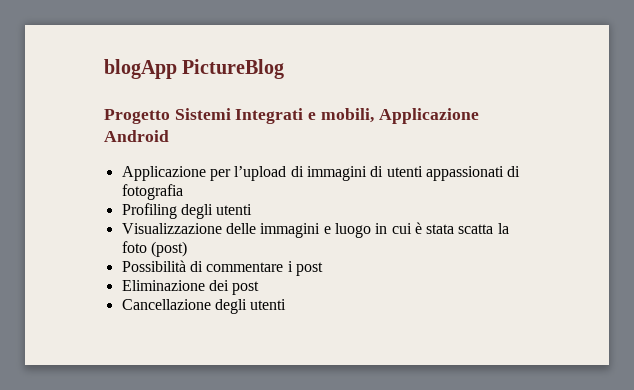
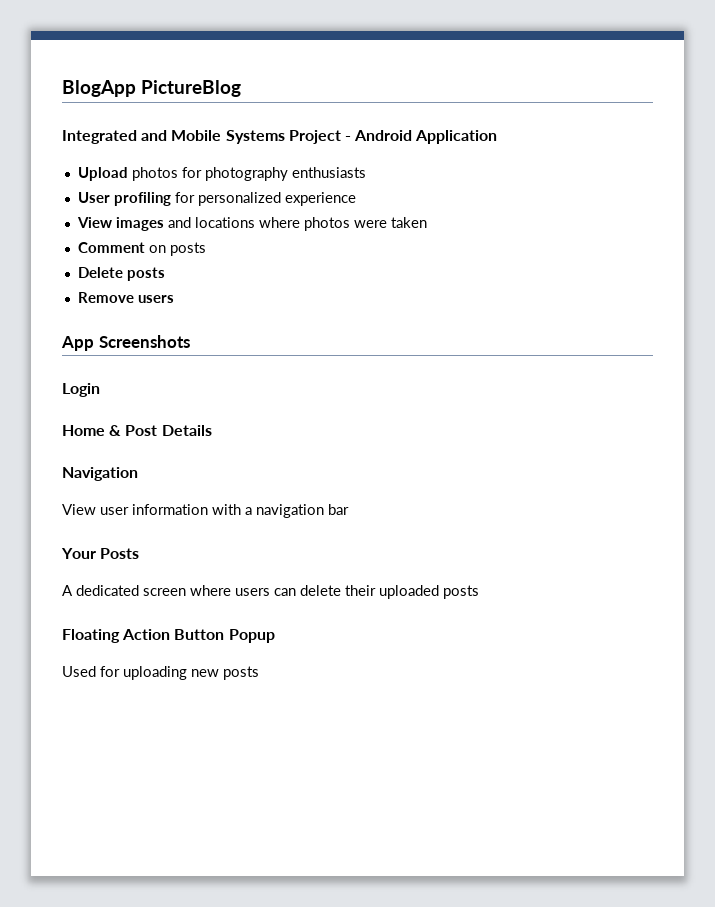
[104,59,177,79] blogApp -> [62,80,136,97] BlogApp
[104,108,479,124] [104,130,169,142] [121,166,521,181] [121,184,183,200] [121,203,253,219] [121,222,509,238] [121,241,187,257] [121,260,323,276] [121,280,260,295] [121,299,287,314] Progetto Sistemi Integrati e mobili, Applicazione Android // Applicazione per l’upload di immagini di utenti appassionati di fotografia // Profiling degli utenti // Visualizzazione delle immagini e luogo in cui è stata scatta la foto (post) // Possibilità di commentare i post // Eliminazione dei post // Cancellazione degli utenti -> [62,130,498,144] [77,167,366,181] [77,192,356,206] [76,217,427,231] [77,242,206,256] [77,267,165,281] [77,292,174,303] [61,335,190,351] [62,383,100,397] [62,425,212,436] [62,467,138,481] [62,504,349,518] [61,548,140,559] [62,585,479,599] [62,629,275,643] [62,666,259,680] Integrated and Mobile Systems Project - Android Application // Upload photos for photography enthusiasts // User profiling for personalized experience // View images and locations where photos were taken // Comment on posts // Delete posts // Remove users // App Screenshots // Login // Home & Post Details // Navigation // View user information with a navigation bar // Your Posts // A dedicated screen where users can delete their uploaded posts // Floating Action Button Popup // Used for uploading new posts

